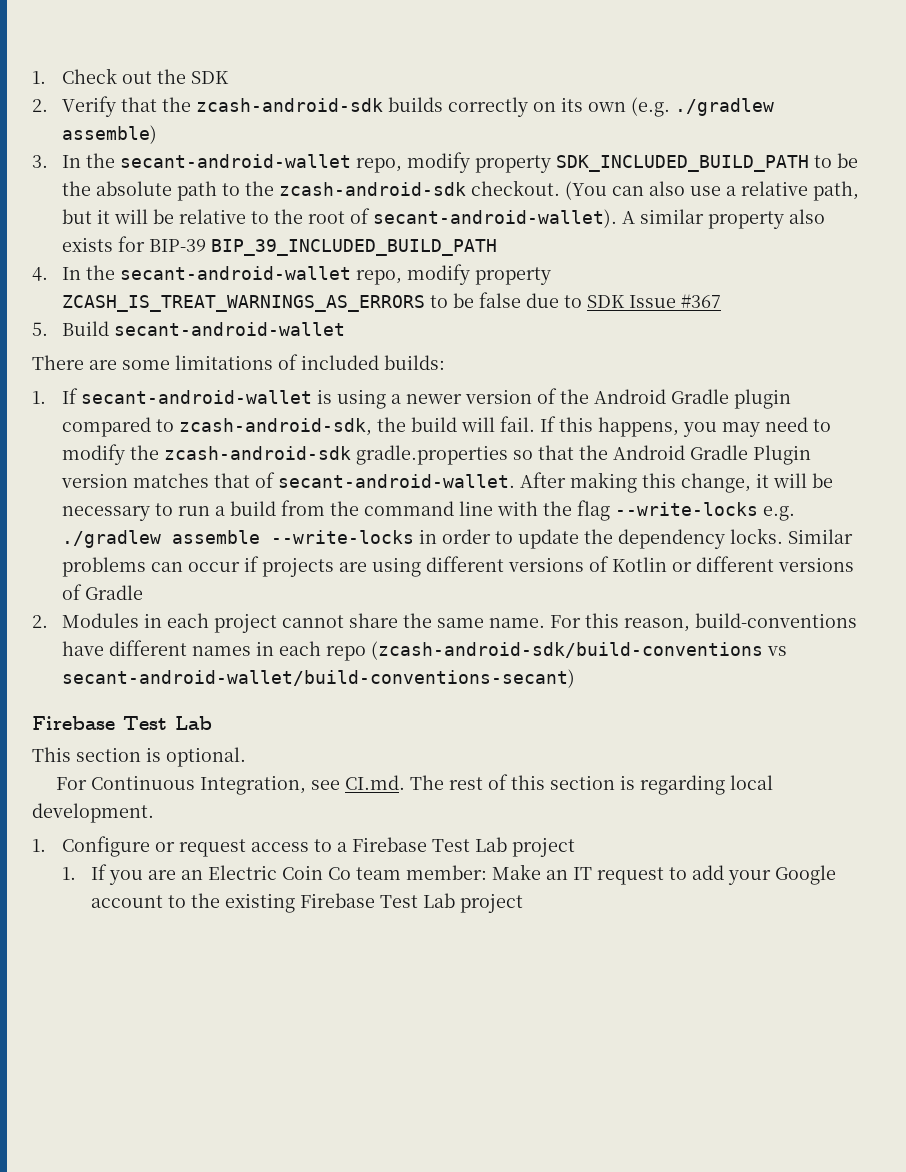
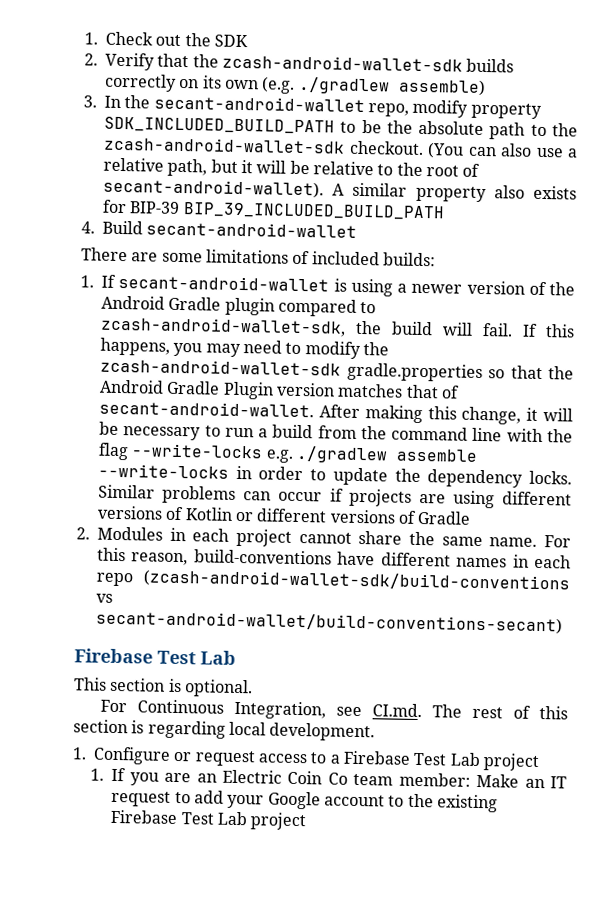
[195,98,383,112] zcash-android-sdk -> [221,54,463,72] zcash-android-wallet-sdk
[278,182,466,196] zcash-android-sdk -> [103,136,345,154] zcash-android-wallet-sdk
[61,264,551,285] [61,292,721,312] [32,322,48,336] In the secant-android-wallet repo, modify property ZCASH_IS_TREAT_WARNINGS_AS_ERRORS to be false due to SDK Issue #367 // 5. -> (95, 227) none
[178,418,372,436] zcash-android-sdk, -> [100,316,346,337] zcash-android-wallet-sdk,
[163,446,351,460] zcash-android-sdk -> [100,358,341,376] zcash-android-wallet-sdk
[370,641,763,660] (zcash-android-sdk/build-conventions -> [143,569,570,593] (zcash-android-wallet-sdk/build-conventions

